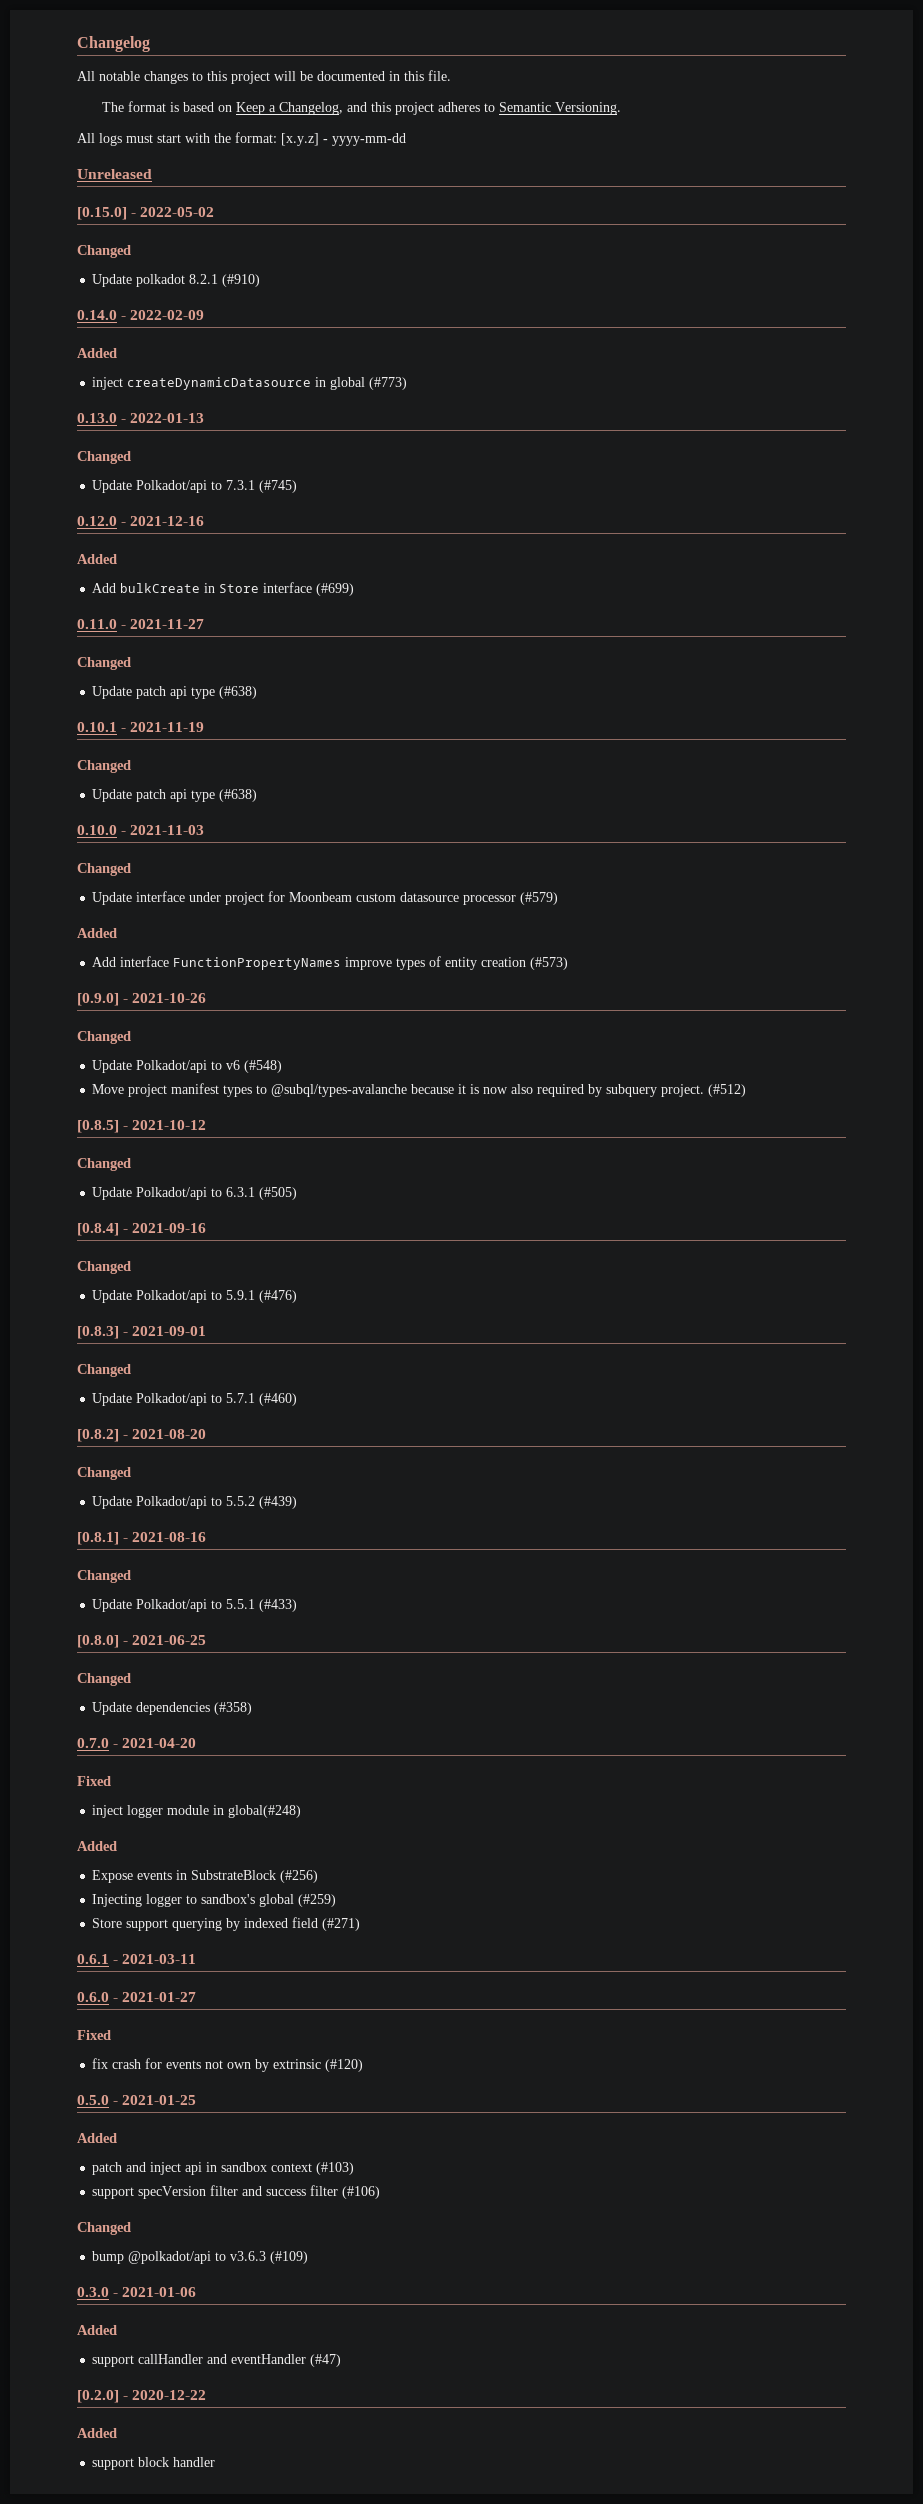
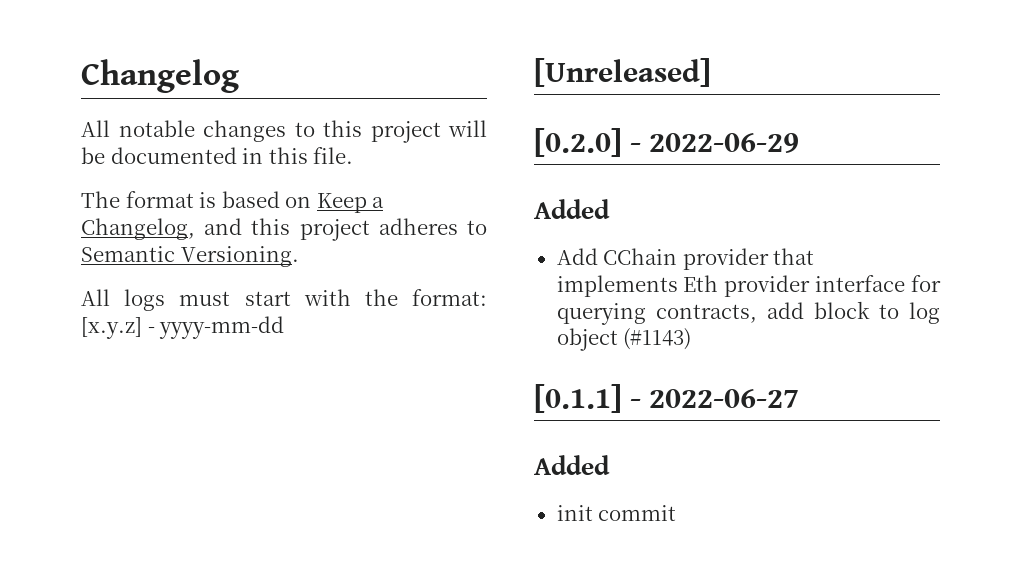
[77,169,152,179] [77,207,215,220] [77,245,131,258] [92,274,261,287] [77,310,205,320] [77,348,117,358] [92,377,408,390] [77,413,205,423] [77,451,131,464] [92,480,298,493] [77,516,205,526] [77,554,117,564] [92,582,355,596] [77,619,205,629] [77,657,131,670] [92,686,258,699] [77,722,205,732] [77,760,131,773] [92,789,258,802] [77,825,205,835] [77,863,131,876] [92,891,559,905] [77,928,117,938] [92,956,569,970] [77,993,207,1006] [77,1031,131,1044] [92,1060,283,1073] [92,1083,747,1097] [77,1120,207,1133] [77,1158,131,1171] [92,1187,298,1200] [77,1223,207,1236] [77,1261,131,1274] [92,1290,298,1303] [77,1326,207,1339] [77,1364,131,1377] [92,1393,298,1406] [77,1429,207,1442] [77,1467,131,1480] [92,1496,298,1509] [77,1532,207,1545] [77,1570,131,1583] [92,1599,298,1612] [77,1635,207,1648] [77,1673,131,1686] [92,1702,253,1715] [77,1738,197,1748] [77,1776,111,1786] [92,1805,302,1818] [77,1841,117,1851] [92,1870,319,1883] [92,1894,337,1907] [92,1917,361,1931] [77,1954,197,1964] [77,1992,197,2002] [77,2030,111,2040] [92,2058,364,2072] [77,2095,197,2105] [77,2133,117,2143] [92,2162,355,2175] [92,2185,381,2199] [77,2222,131,2235] [92,2251,309,2264] [77,2287,197,2297] [77,2325,117,2335] [92,2354,342,2367] [77,2390,207,2403] [77,2428,117,2438] [92,2457,216,2470] Unreleased // [0.15.0] - 2022-05-02 // Changed // Update polkadot 8.2.1 (#910) // 0.14.0 - 2022-02-09 // Added // inject createDynamicDatasource in global (#773) // 0.13.0 - 2022-01-13 // Changed // Update Polkadot/api to 7.3.1 (#745) // 0.12.0 - 2021-12-16 // Added // Add bulkCreate in Store interface (#699) // 0.11.0 - 2021-11-27 // Changed // Update patch api type (#638) // 0.10.1 - 2021-11-19 // Changed // Update patch api type (#638) // 0.10.0 - 2021-11-03 // Changed // Update interface under project for Moonbeam custom datasource processor (#579) // Added // Add interface FunctionPropertyNames improve types of entity creation (#573) // [0.9.0] - 2021-10-26 // Changed // Update Polkadot/api to v6 (#548) // Move project manifest types to @subql/types-avalanche because it is now also required by subquery project. (#512) // [0.8.5] - 2021-10-12 // Changed // Update Polkadot/api to 6.3.1 (#505) // [0.8.4] - 2021-09-16 // Changed // Update Polkadot/api to 5.9.1 (#476) // [0.8.3] - 2021-09-01 // Changed // Update Polkadot/api to 5.7.1 (#460) // [0.8.2] - 2021-08-20 // Changed // Update Polkadot/api to 5.5.2 (#439) // [0.8.1] - 2021-08-16 // Changed // Update Polkadot/api to 5.5.1 (#433) // [0.8.0] - 2021-06-25 // Changed // Update dependencies (#358) // 0.7.0 - 2021-04-20 // Fixed // inject logger module in global(#248) // Added // Expose events in SubstrateBlock (#256) // Injecting logger to sandbox's global (#259) // Store support querying by indexed field (#271) // 0.6.1 - 2021-03-11 // 0.6.0 - 2021-01-27 // Fixed // fix crash for events not own by extrinsic (#120) // 0.5.0 - 2021-01-25 // Added // patch and inject api in sandbox context (#103) // support specVersion filter and success filter (#106) // Changed // bump @polkadot/api to v3.6.3 (#109) // 0.3.0 - 2021-01-06 // Added // support callHandler and eventHandler (#47) // [0.2.0] - 2020-12-22 // Added // support block handler -> [534,58,711,87] [534,128,800,157] [534,199,610,219] [556,248,815,270] [556,275,941,297] [556,301,940,325] [556,328,692,351] [534,384,800,413] [534,455,610,475] [556,505,677,521] [Unreleased] // [0.2.0] - 2022-06-29 // Added // Add CChain provider that implements Eth provider interface for querying contracts, add block to log object (#1143) // [0.1.1] - 2022-06-27 // Added // init commit

